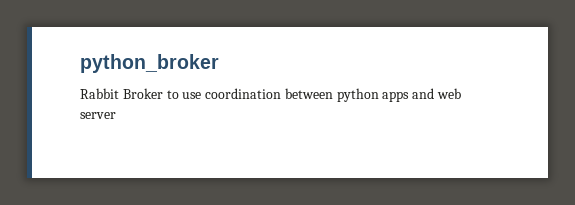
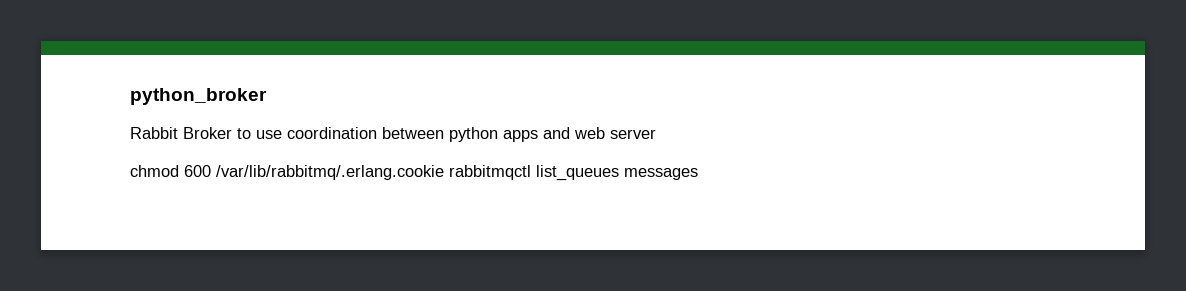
(116, 115) none -> [130,165,698,181] // chmod 600 /var/lib/rabbitmq/.erlang.cookie rabbitmqctl list_queues messages

